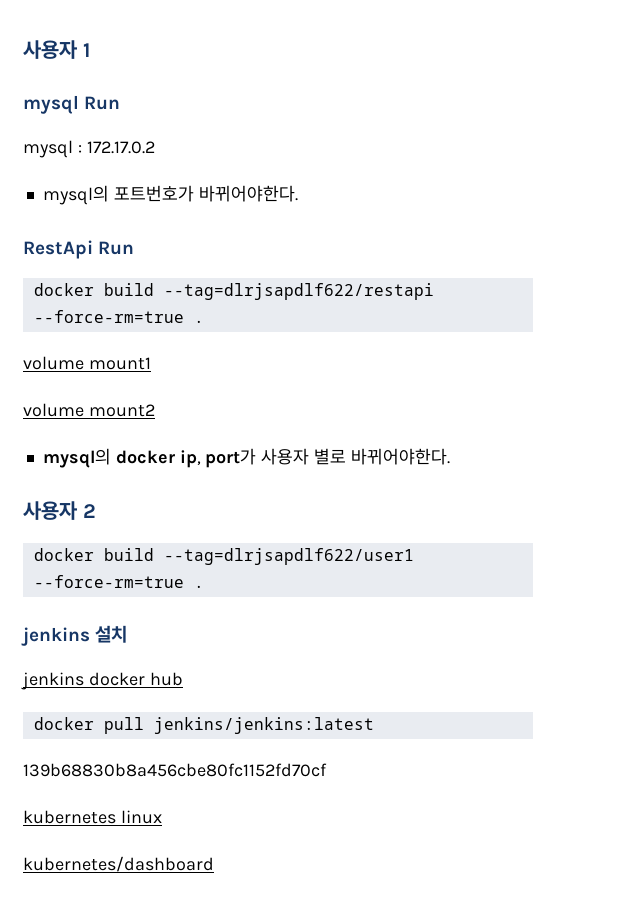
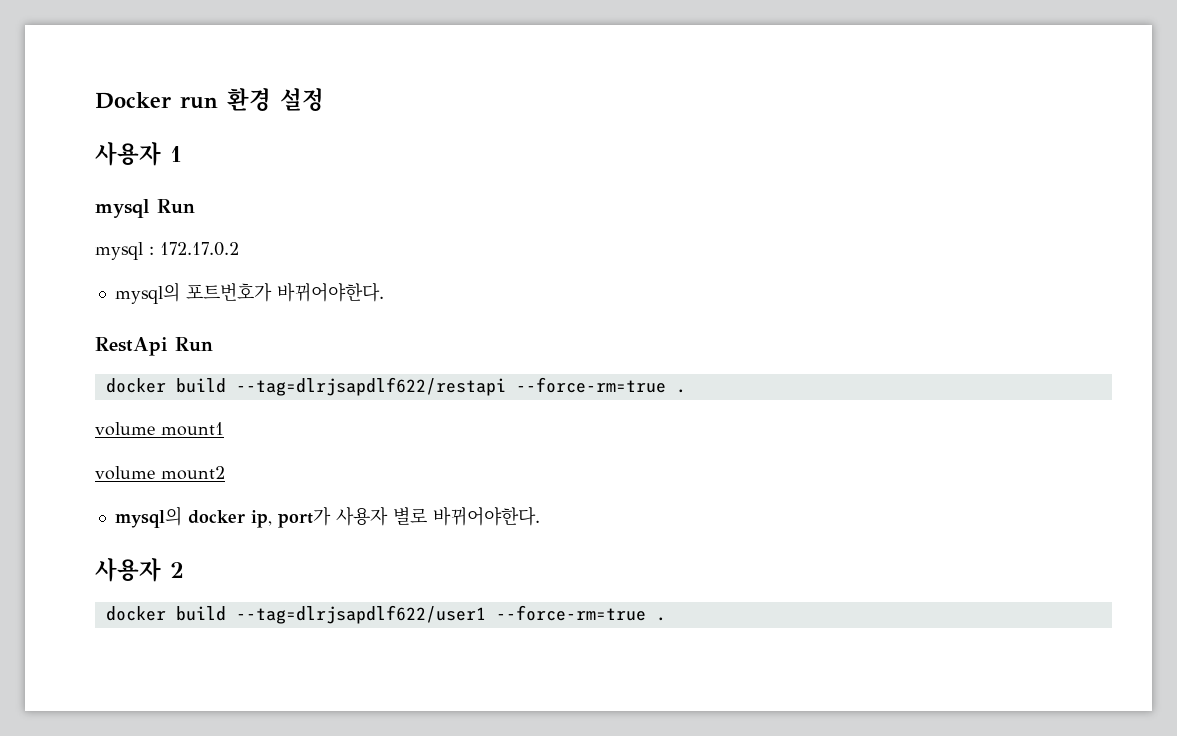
(23, 49) none -> [95,88,324,112] Docker run 환경 설정 //
[21,625,128,646] [21,672,183,690] [33,717,374,734] [23,763,327,777] [23,810,162,824] [23,856,214,872] // jenkins 설치 // jenkins docker hub // docker pull jenkins/jenkins:latest // 139b68830b8a456cbe80fc1152fd70cf // kubernetes linux // kubernetes/dashboard -> (666, 619) none

